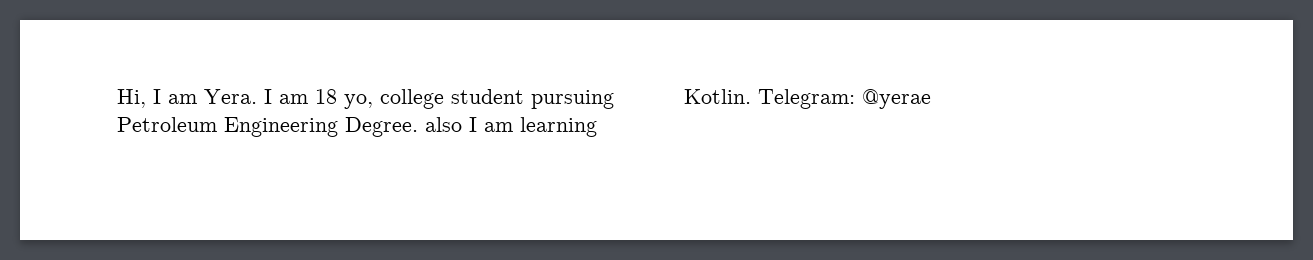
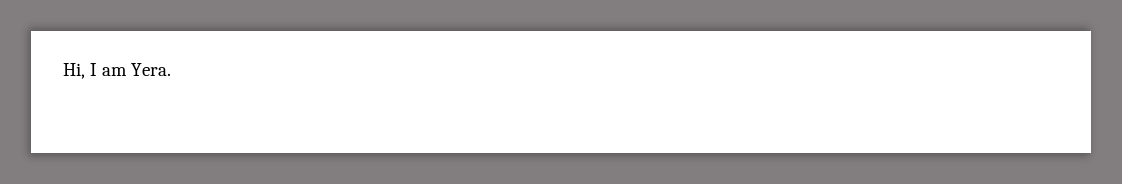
[264,89,614,109] [117,117,597,137] [684,89,931,109] I am 18 yo, college student pursuing Petroleum Engineering Degree. also I am learning Kotlin. Telegram: @yerae -> (172, 69) none

